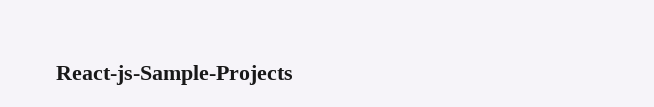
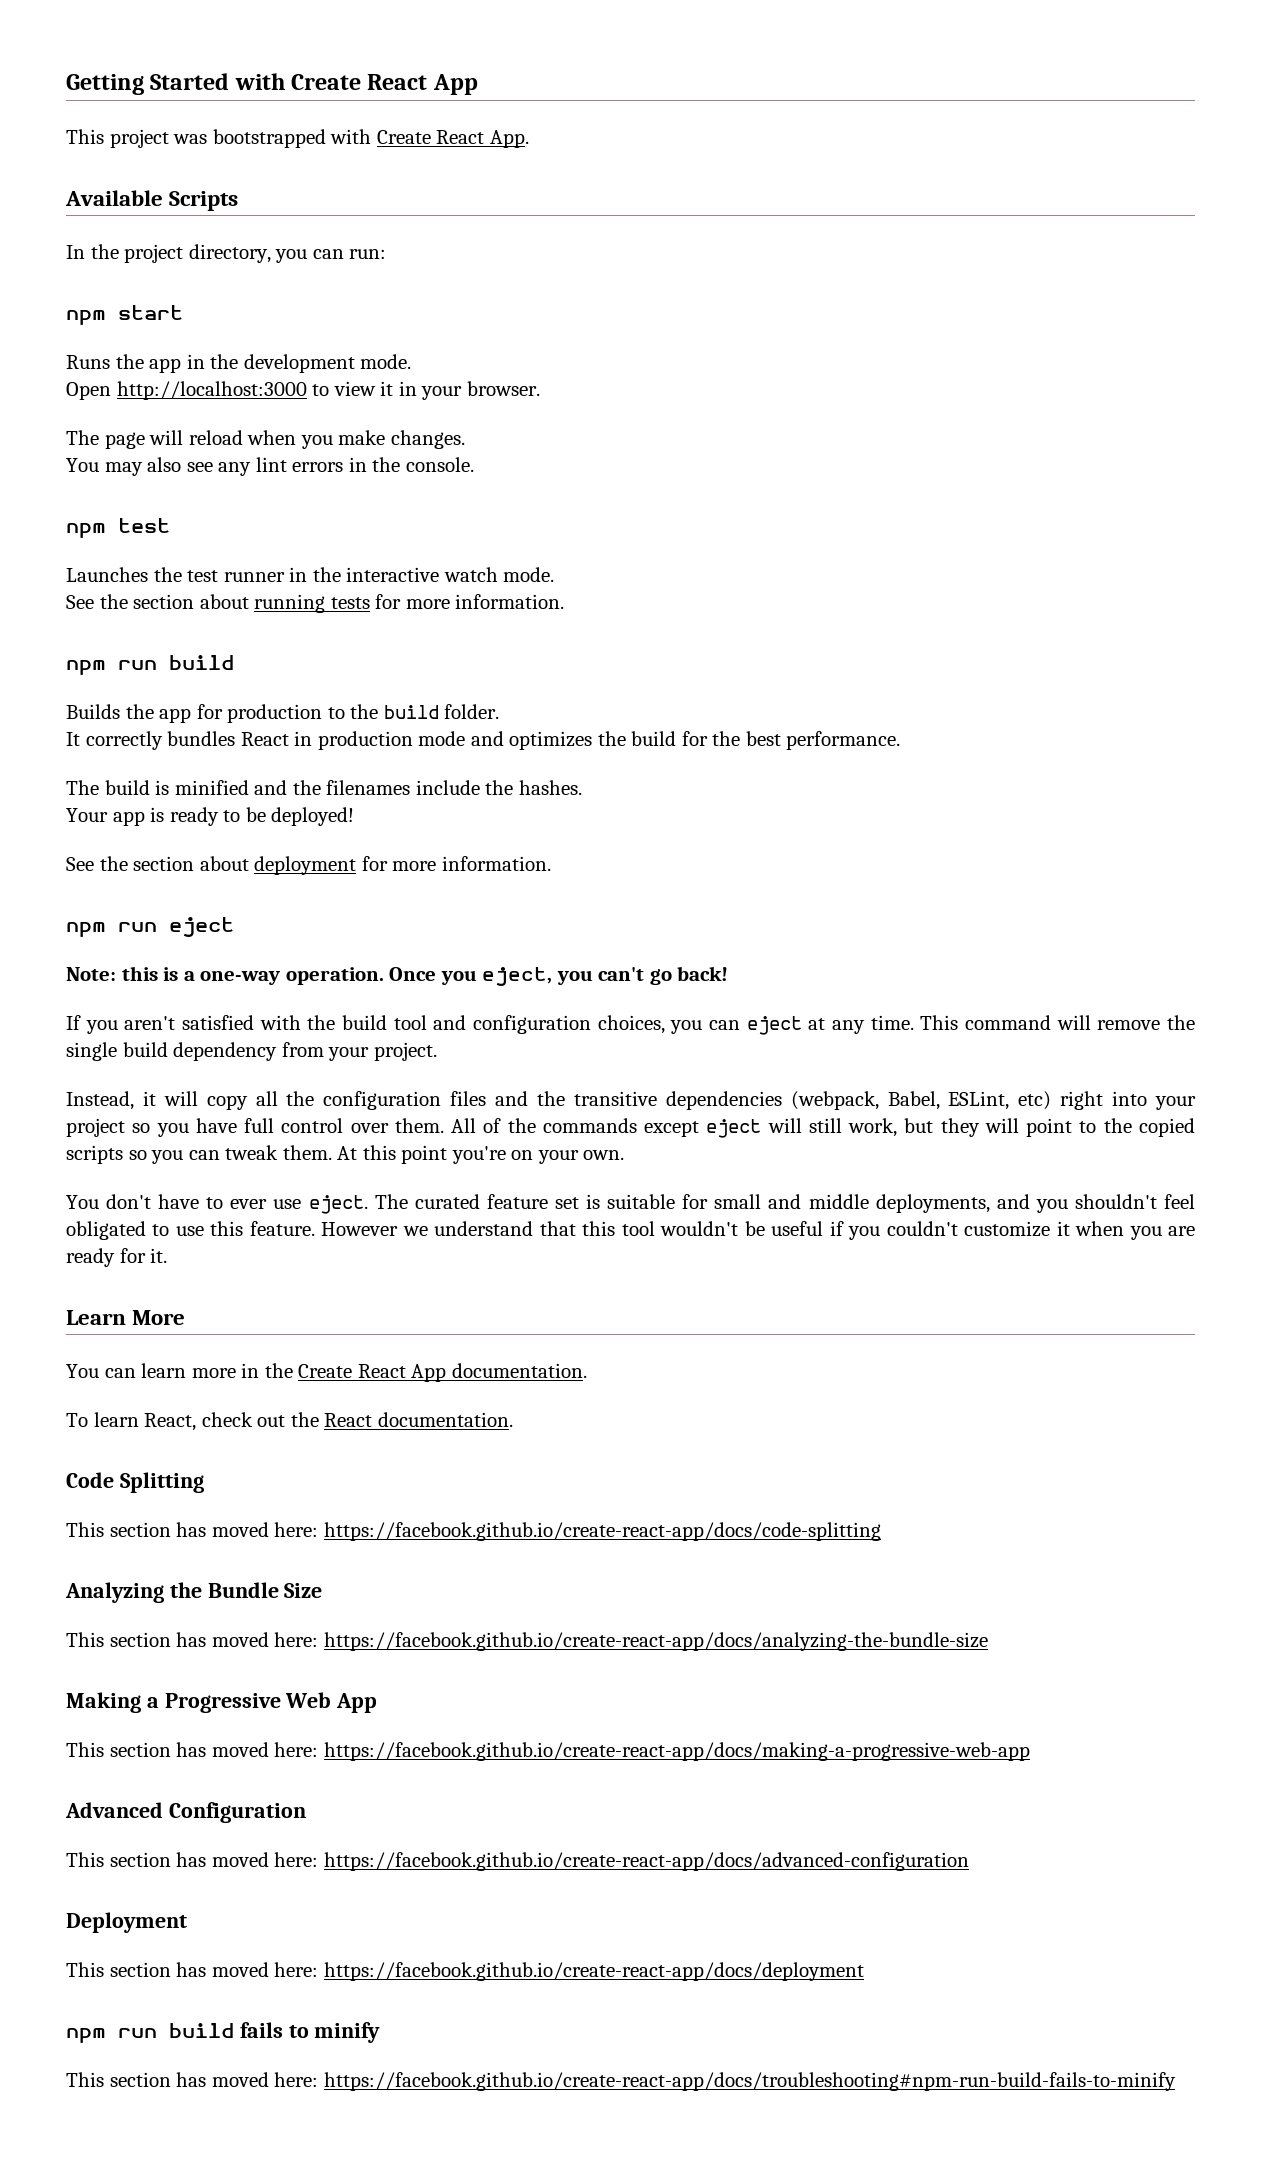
[56,65,293,85] React-js-Sample-Projects -> [66,73,478,95] [66,129,529,148] [65,190,239,211] [66,244,387,263] [66,305,183,325] [66,354,412,373] [66,381,540,400] [66,430,465,449] [66,457,474,476] [66,518,170,538] [66,567,555,582] [66,594,565,613] [66,655,234,675] [66,704,500,723] [66,731,901,750] [66,780,582,795] [66,807,355,826] [66,856,551,875] [66,917,234,937] [66,966,729,986] [66,1015,1195,1035] [66,1042,437,1061] [66,1091,1197,1110] [66,1118,1195,1138] [66,1145,625,1164] [66,1194,1195,1214] [66,1221,1195,1240] [66,1248,168,1267] [66,1310,186,1325] [66,1363,587,1382] [66,1412,513,1431] [66,1472,204,1493] [66,1522,881,1541] [65,1582,323,1603] [66,1632,988,1651] [66,1692,378,1713] [66,1742,1030,1761] [65,1802,306,1823] [66,1852,969,1871] [66,1912,187,1933] [66,1962,864,1981] [66,2022,381,2043] [66,2072,1176,2091] Getting Started with Create React App // This project was bootstrapped with Create React App. // Available Scripts // In the project directory, you can run: // npm start // Runs the app in the development mode. // Open http://localhost:3000 to view it in your browser. // The page will reload when you make changes. // You may also see any lint errors in the console. // npm test // Launches the test runner in the interactive watch mode. // See the section about running tests for more information. // npm run build // Builds the app for production to the build folder. // It correctly bundles React in production mode and optimizes the build for the best performance. // The build is minified and the filenames include the hashes. // Your app is ready to be deployed! // See the section about deployment for more information. // npm run eject // Note: this is a one-way operation. Once you eject, you can't go back! // If you aren't satisfied with the build tool and configuration choices, you can eject at any time. This command will remove the single build dependency from your project. // Instead, it will copy all the configuration files and the transitive dependencies (webpack, Babel, ESLint, etc) right into your project so you have full control over them. All of the commands except eject will still work, but they will point to the copied scripts so you can tweak them. At this point you're on your own. // You don't have to ever use eject. The curated feature set is suitable for small and middle deployments, and you shouldn't feel obligated to use this feature. However we understand that this tool wouldn't be useful if you couldn't customize it when you are ready for it. // Learn More // You can learn more in the Create React App documentation. // To learn React, check out the React documentation. // Code Splitting // This section has moved here: https://facebook.github.io/create-react-app/docs/code-splitting // Analyzing the Bundle Size // This section has moved here: https://facebook.github.io/create-react-app/docs/analyzing-the-bundle-size // Making a Progressive Web App // This section has moved here: https://facebook.github.io/create-react-app/docs/making-a-progressive-web-app // Advanced Configuration // This section has moved here: https://facebook.github.io/create-react-app/docs/advanced-configuration // Deployment // This section has moved here: https://facebook.github.io/create-react-app/docs/deployment // npm run build fails to minify // This section has moved here: https://facebook.github.io/create-react-app/docs/troubleshooting#npm-run-build-fails-to-minify

